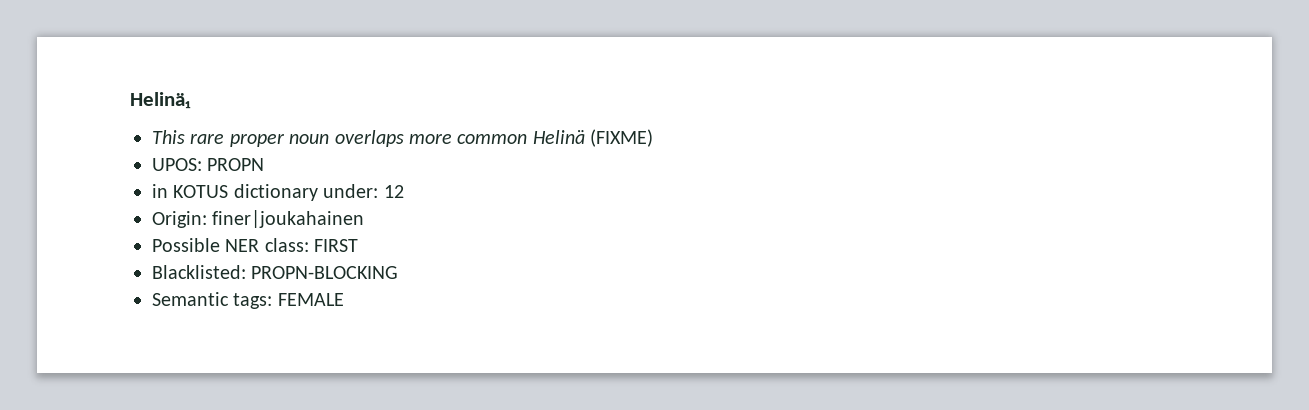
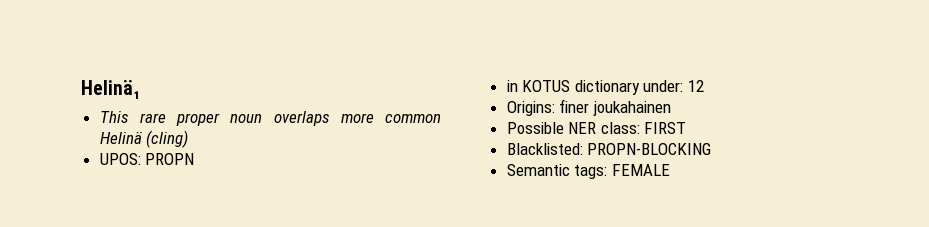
[590,129,654,147] (FIXME) -> [146,130,189,148] (cling)
[152,210,365,228] Origin: finer|joukahainen -> [506,99,671,116] Origins: finer joukahainen

